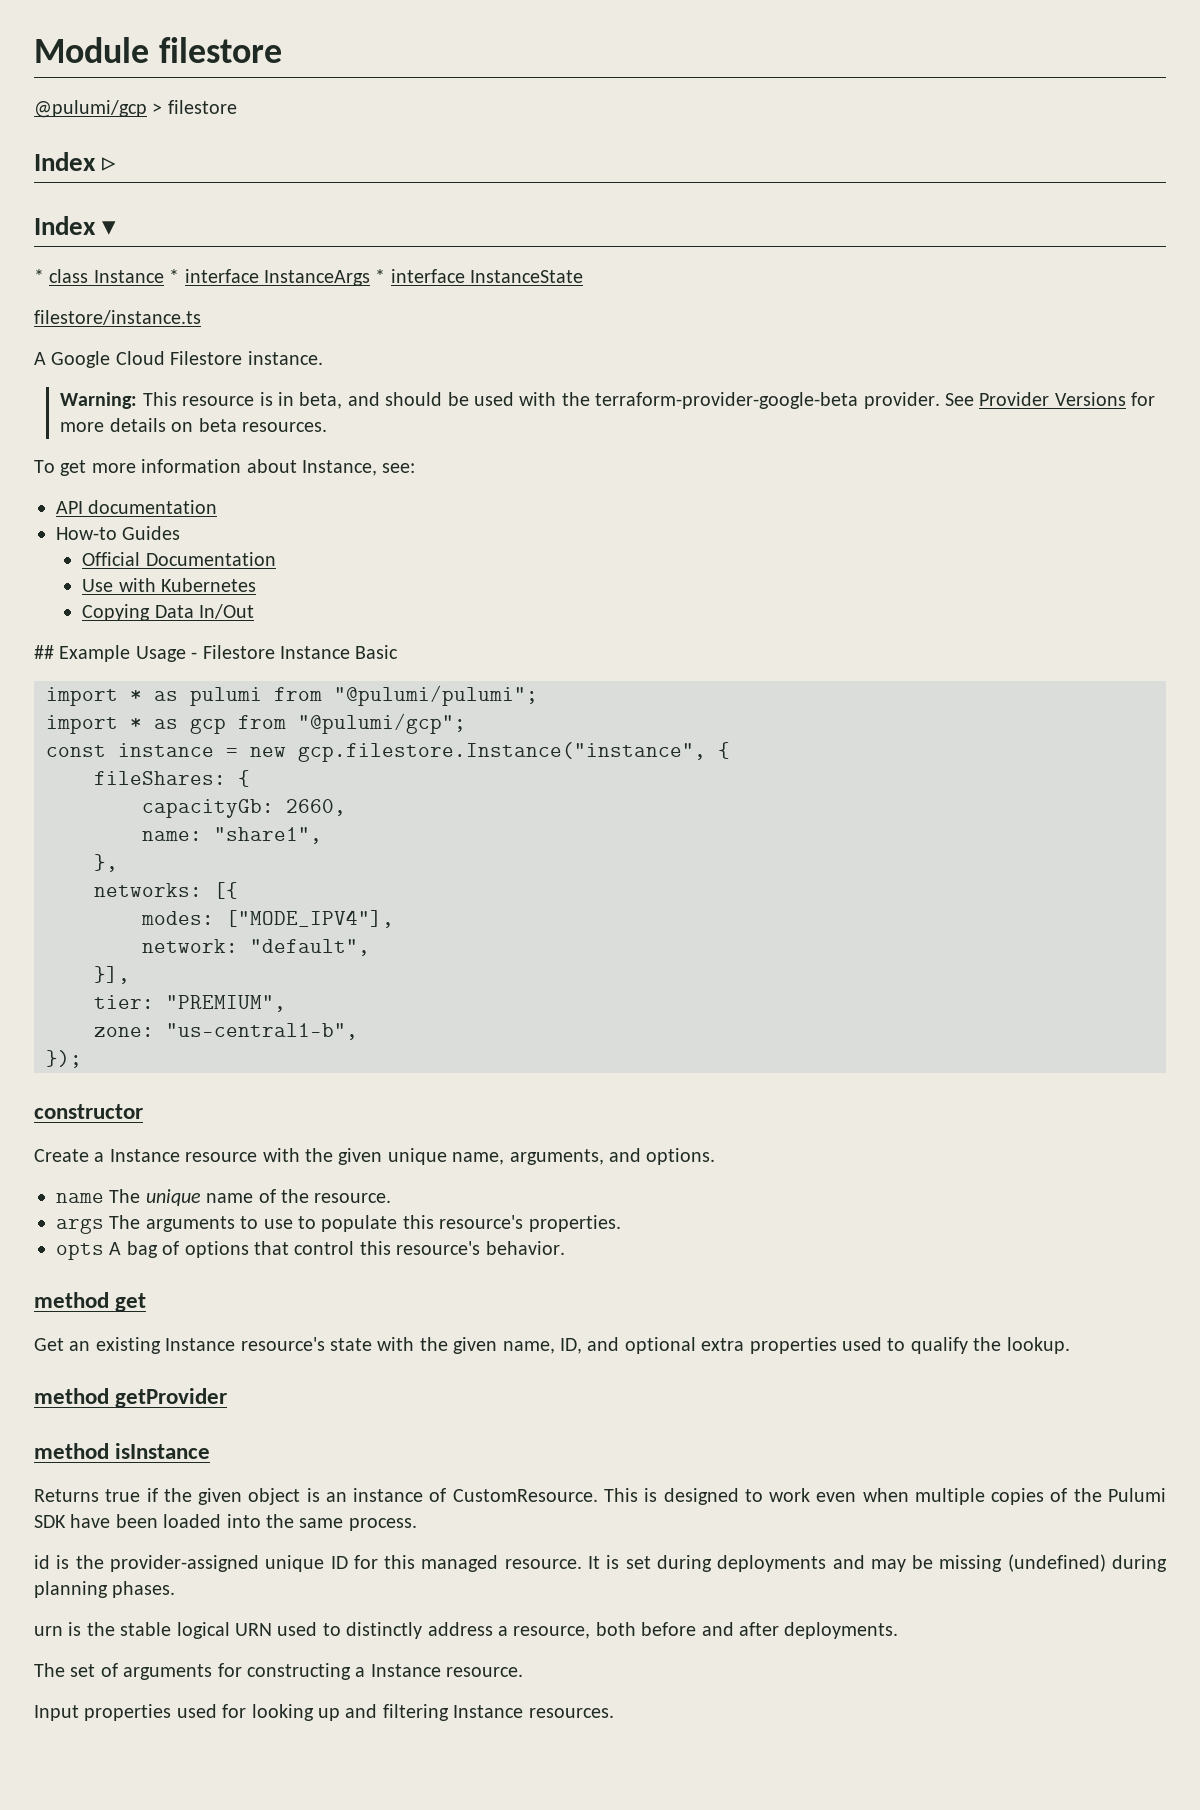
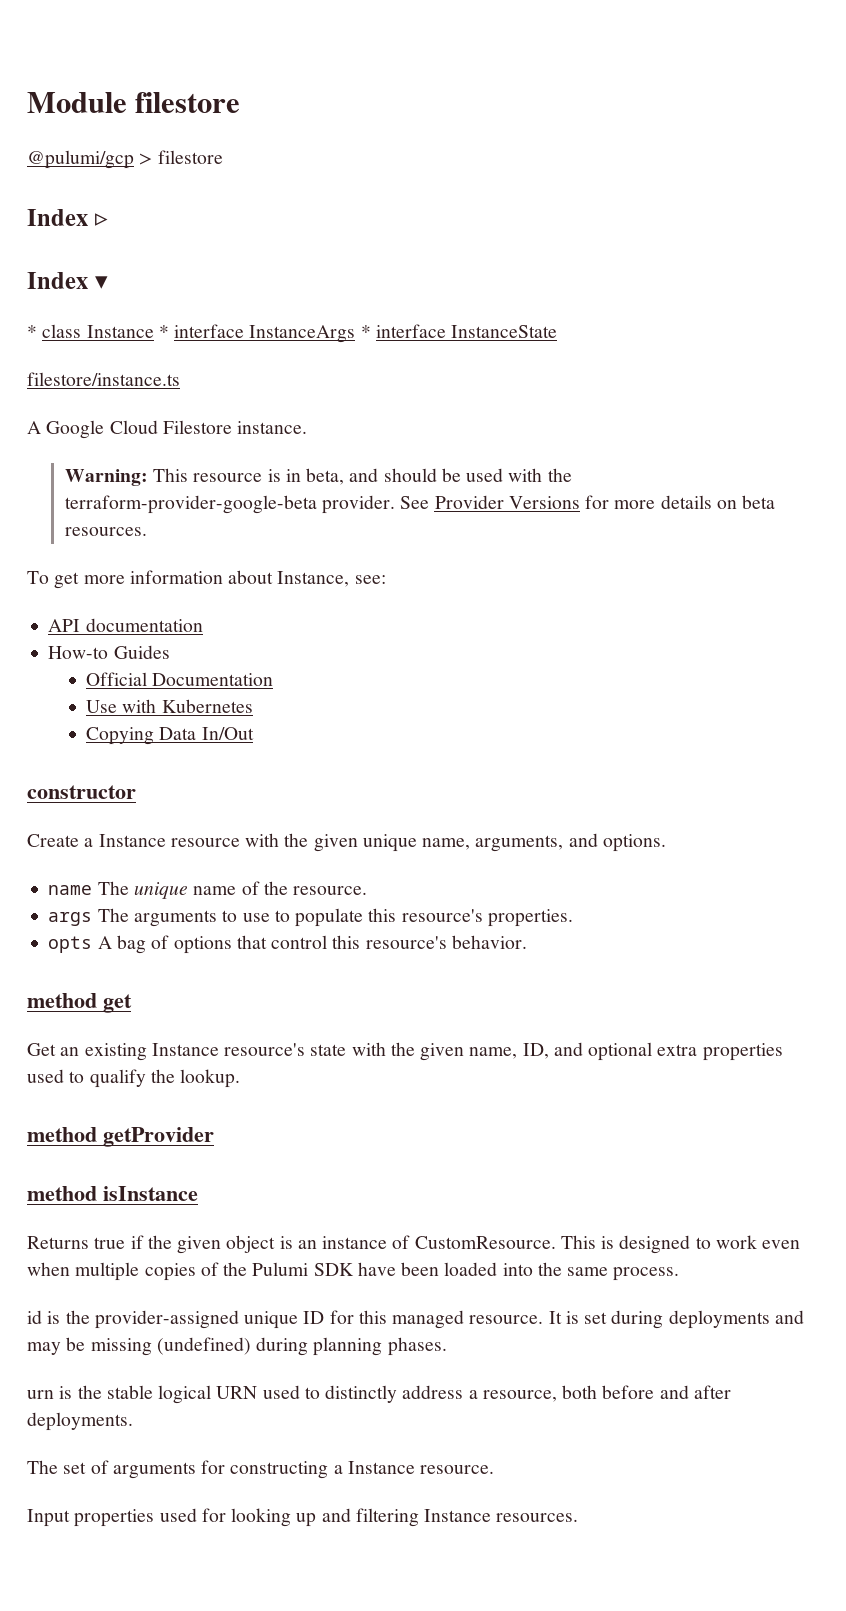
[34,645,399,662] [46,685,538,706] [46,713,466,734] [46,742,730,762] [94,770,250,787] [142,799,346,818] [142,827,322,844] [94,854,118,872] [94,882,238,899] [141,910,394,928] [142,939,370,956] [94,966,130,984] [94,995,286,1012] [94,1023,358,1040] [46,1050,82,1068] // ## Example Usage - Filestore Instance Basic // import * as pulumi from "@pulumi/pulumi"; // import * as gcp from "@pulumi/gcp"; // const instance = new gcp.filestore.Instance("instance", { // fileShares: { // capacityGb: 2660, // name: "share1", // }, // networks: [{ // modes: ["MODE_IPV4"], // network: "default", // }], // tier: "PREMIUM", // zone: "us-central1-b", // }); -> (254, 733) none

